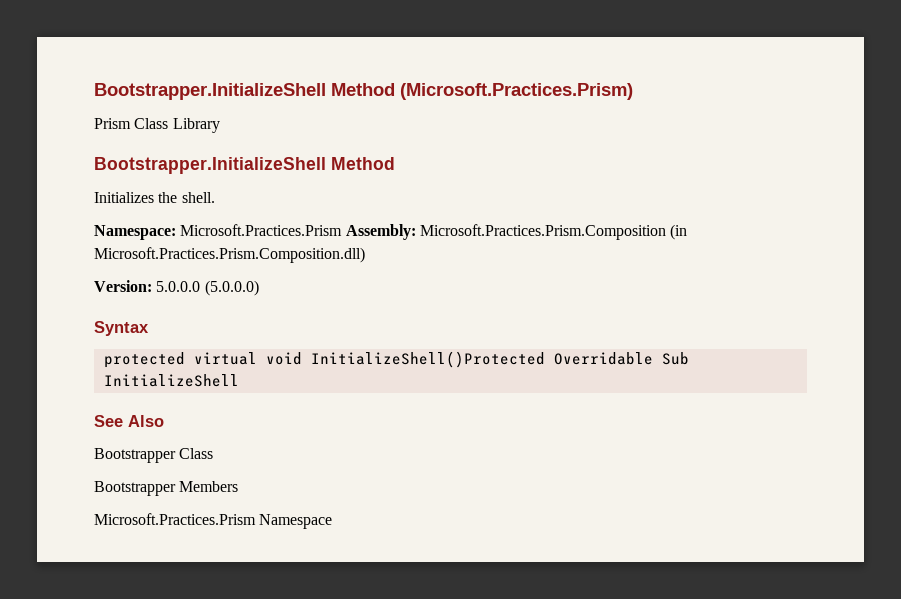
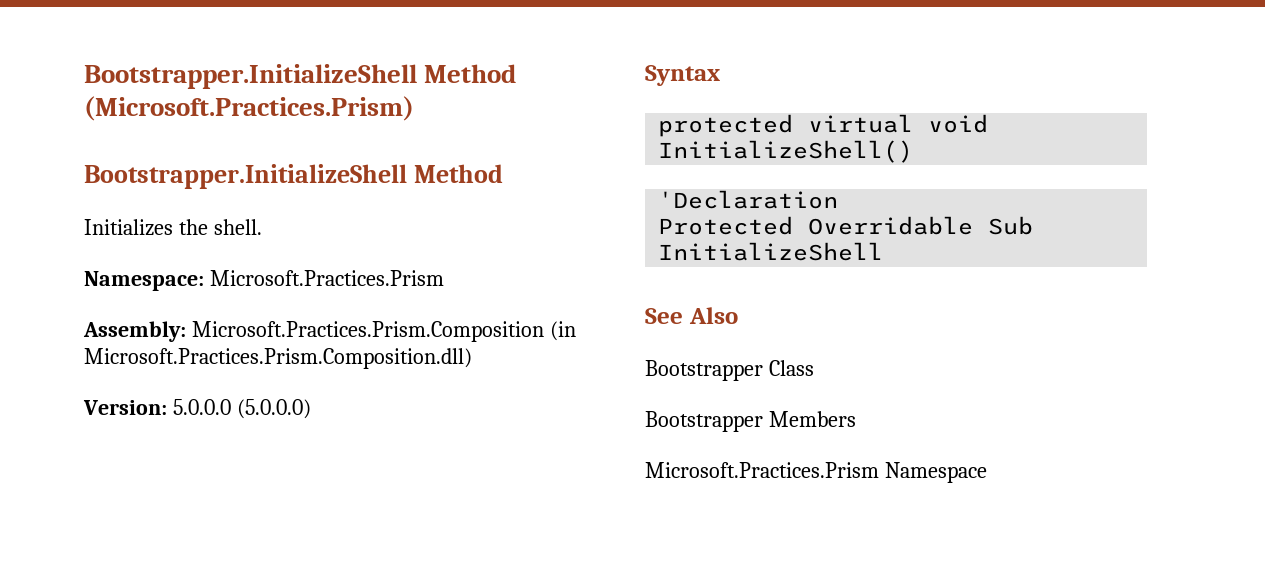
[94,118,220,133] // Prism Class Library -> (414, 108) none
(343, 230) none -> (444, 278) //
[310,351,545,368] InitializeShell()Protected -> [658,140,914,163] [658,190,839,209] [658,216,794,235] InitializeShell() // 'Declaration // Protected

